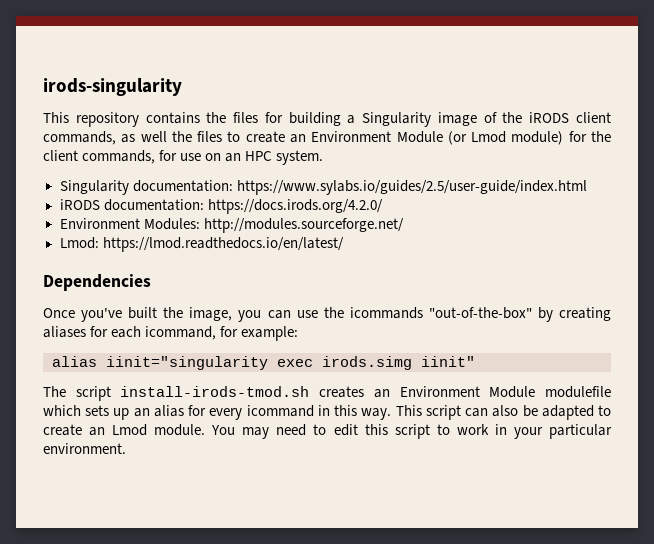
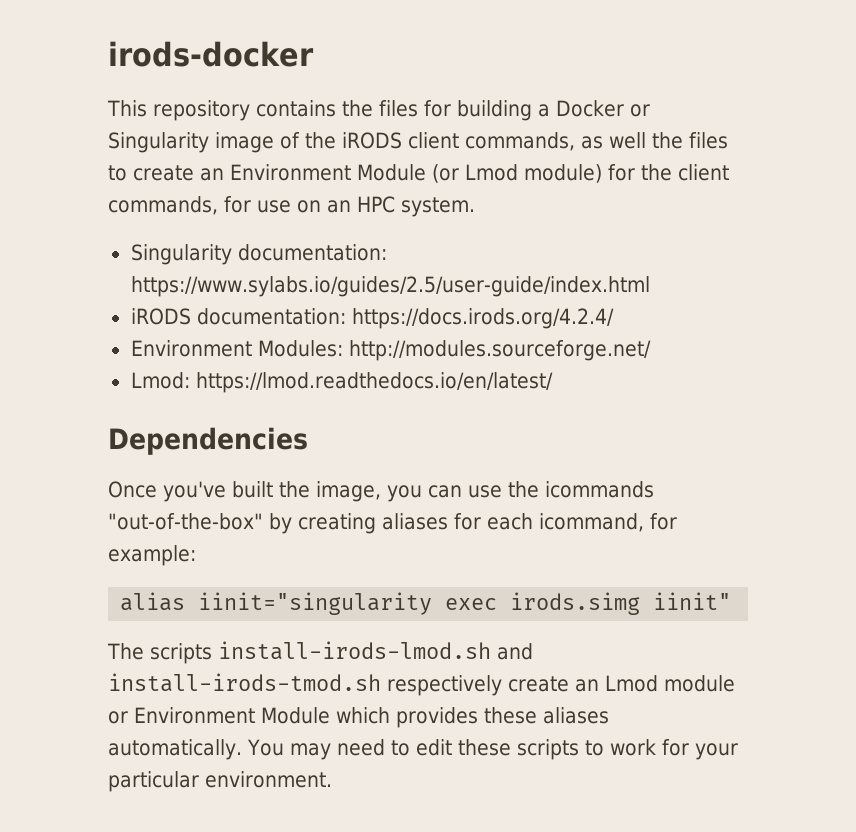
[43,78,182,96] irods-singularity -> [108,41,314,67] irods-docker
(356, 119) none -> [556,100,650,117] Docker or
[207,199,383,214] https://docs.irods.org/4.2.0/ -> [351,308,614,329] https://docs.irods.org/4.2.4/
[75,386,611,401] [43,405,612,420] [43,424,206,436] script install-irods-tmod.sh creates an Environment Module modulefile which sets up an alias for every icommand in this way. This script can also be adapted to create an Lmod module. -> [150,641,533,664] [108,673,735,696] [108,707,609,728] [108,739,242,760] scripts install-irods-lmod.sh and install-irods-tmod.sh respectively create an Lmod module or Environment Module which provides these aliases automatically.
[364,424,430,439] this script -> [457,739,579,760] these scripts
[494,424,507,435] in -> [661,739,689,756] for

